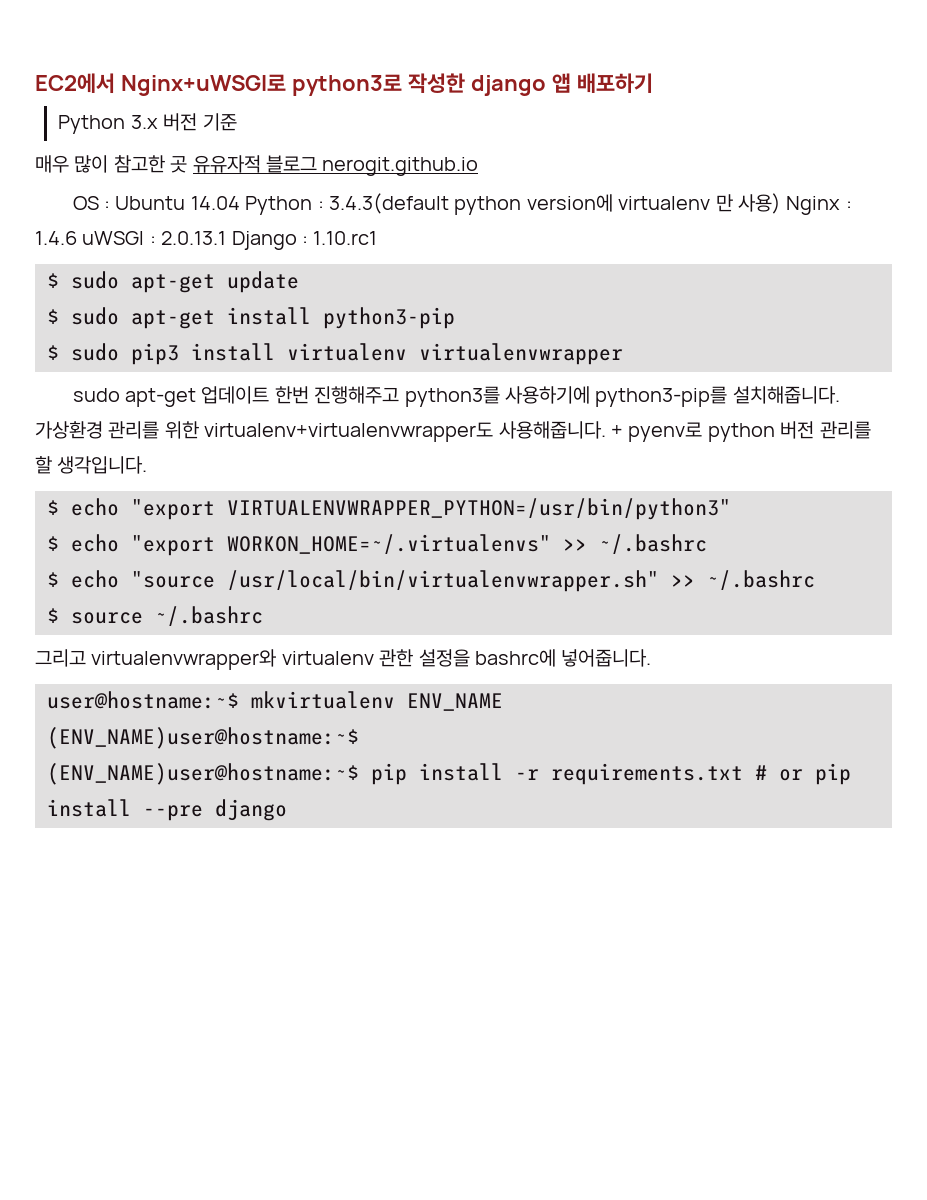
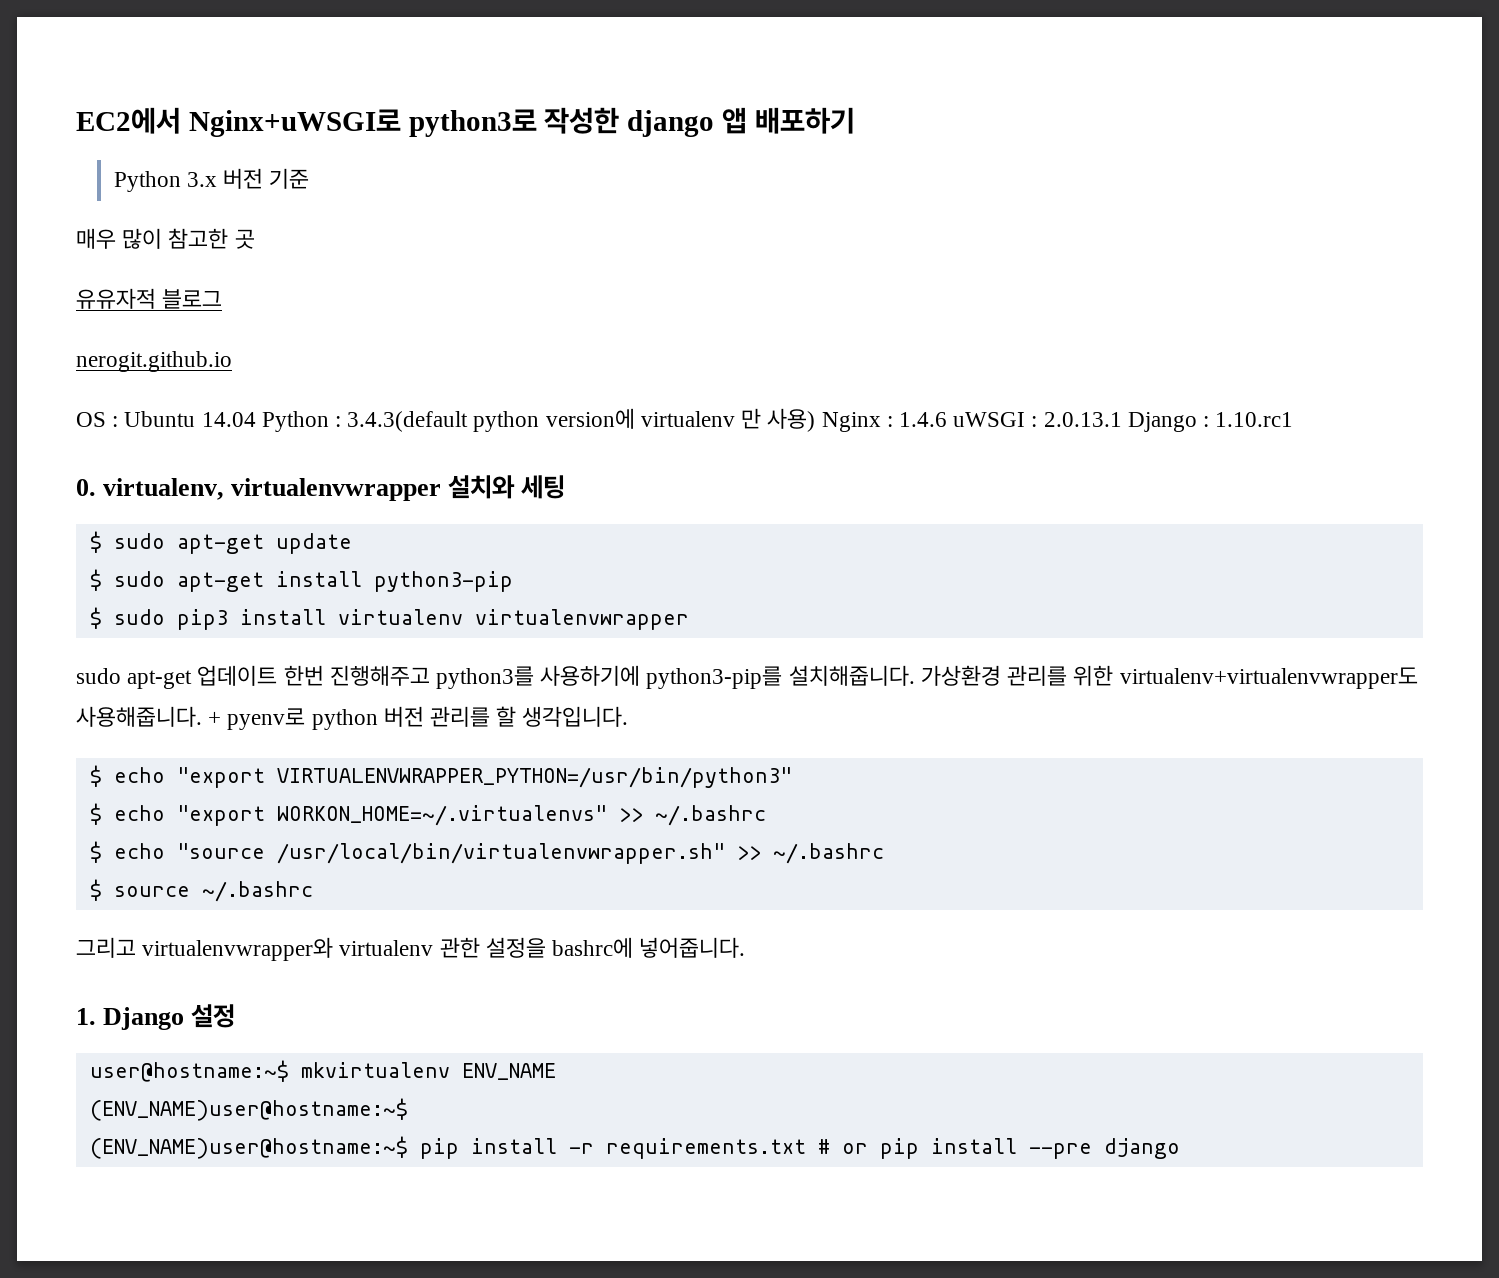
(188, 164) none -> (255, 239) //
(317, 164) none -> (223, 299) //
(378, 238) none -> [76,475,566,501] // 0. virtualenv, virtualenvwrapper 설치와 세팅
(652, 658) none -> [76,1004,236,1030] // 1. Django 설정

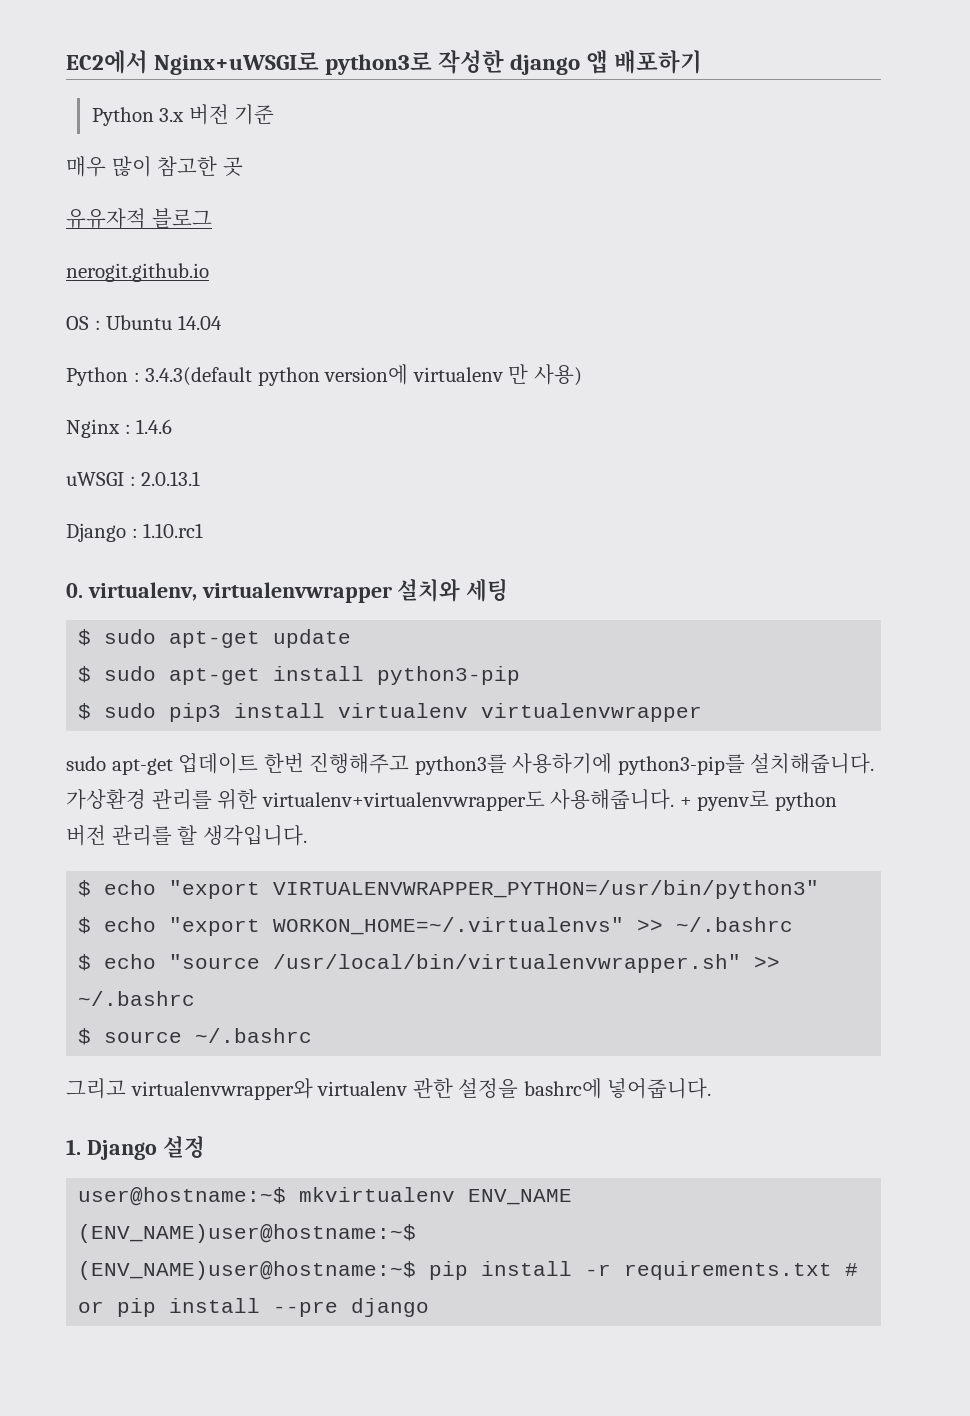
(256, 419) none -> (222, 322) //
(816, 420) none -> (582, 375) //
(947, 419) none -> (173, 426) //
(1122, 419) none -> (201, 478) //

